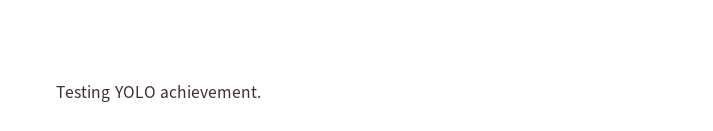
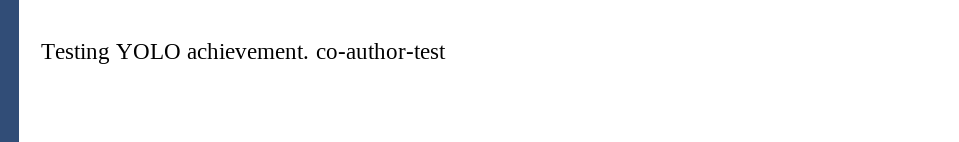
(262, 92) none -> [315,43,446,59] co-author-test

